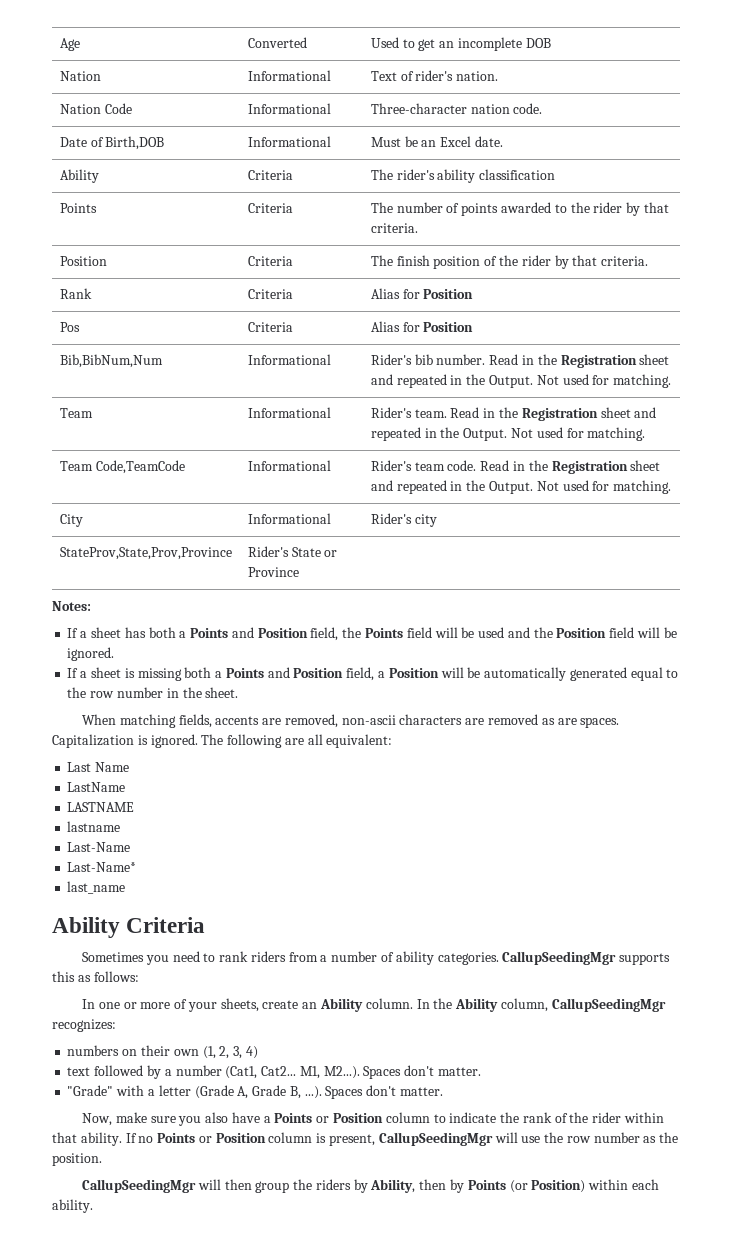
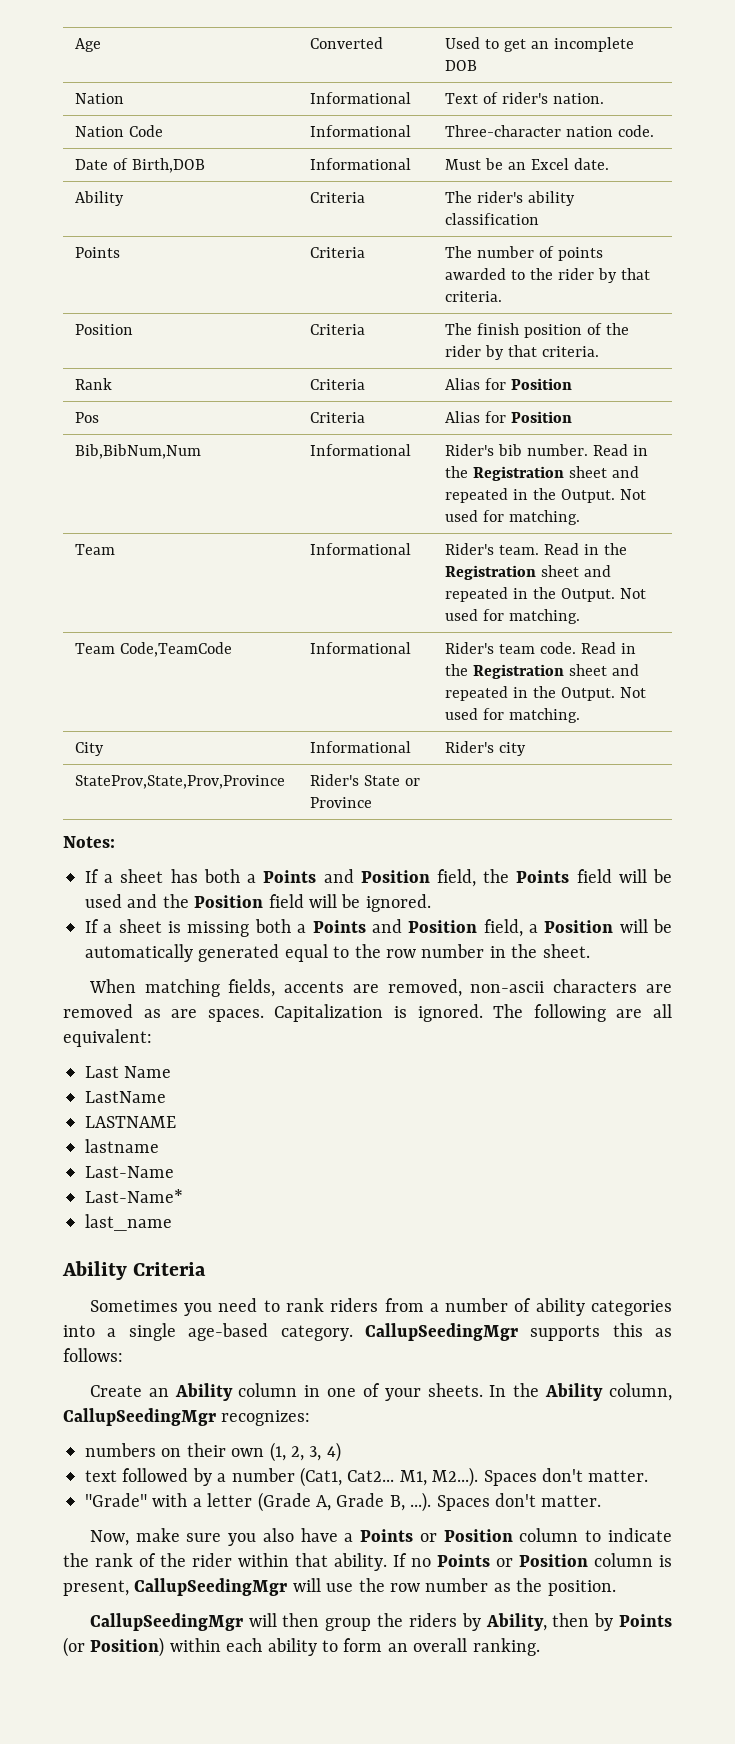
[437,952,499,965] categories. -> [591,1300,673,1316] [63,1323,353,1341] categories into a single age-based category.
[81,998,413,1012] In one or more of your sheets, create an Ability column. -> [89,1383,483,1401] Create an Ability column in one of your sheets.
[52,1199,93,1213] ability. -> [267,1638,540,1656] ability to form an overall ranking.

